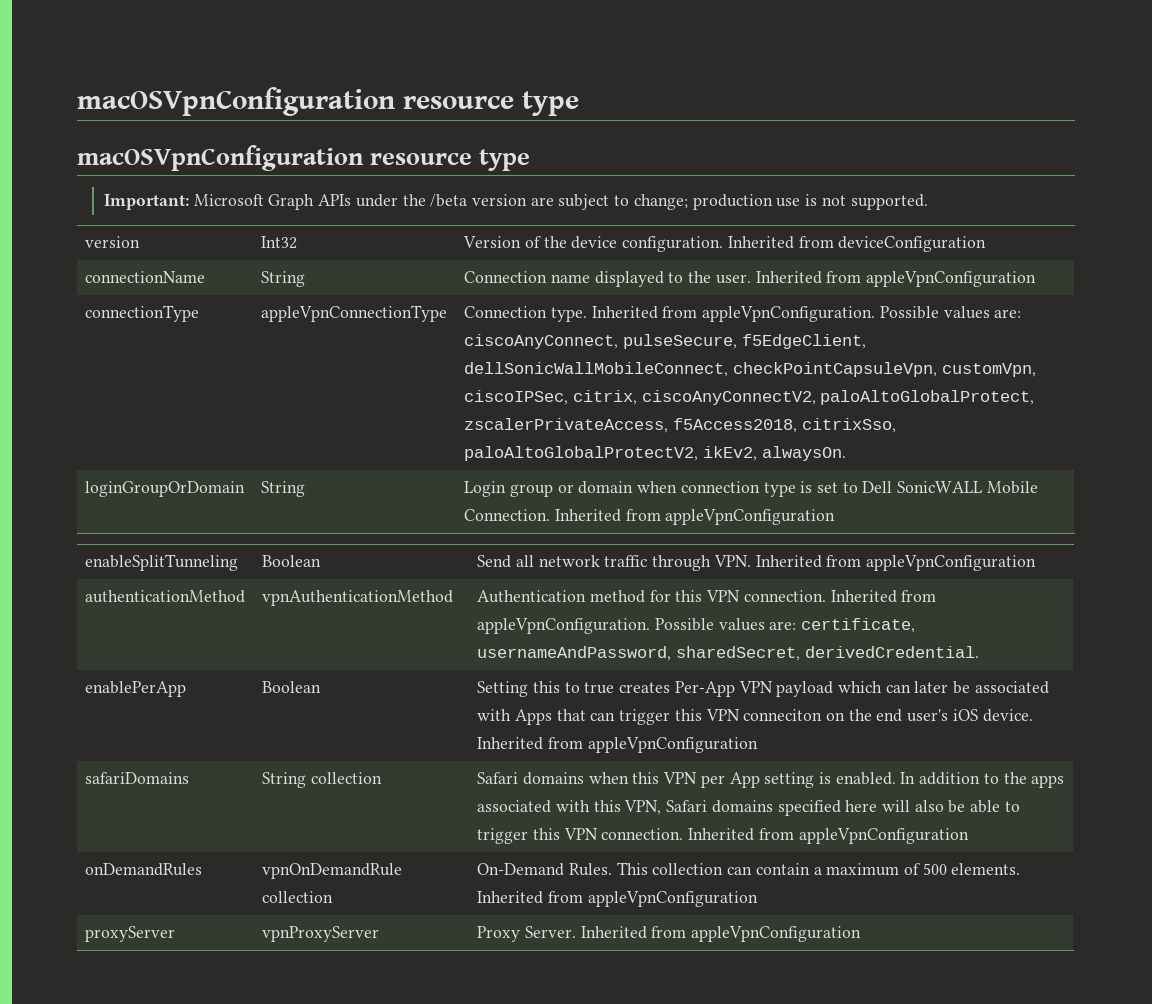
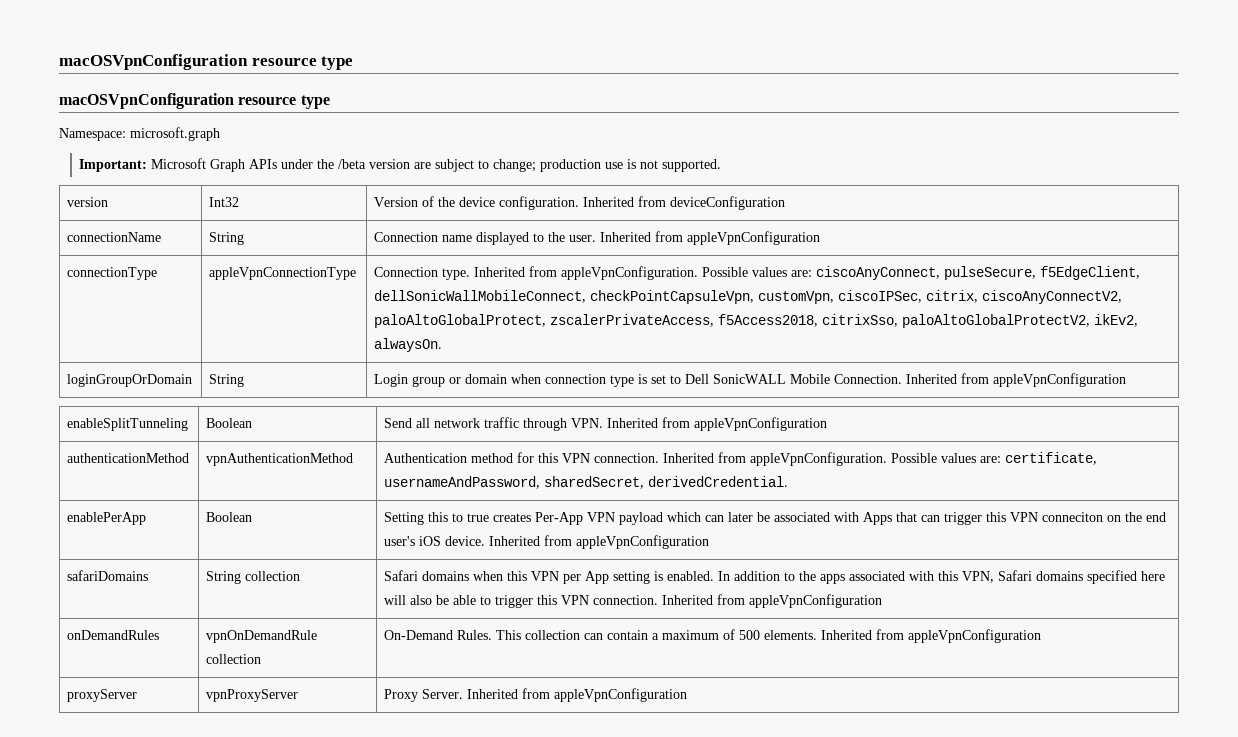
(531, 160) none -> [59,127,220,141] // Namespace: microsoft.graph

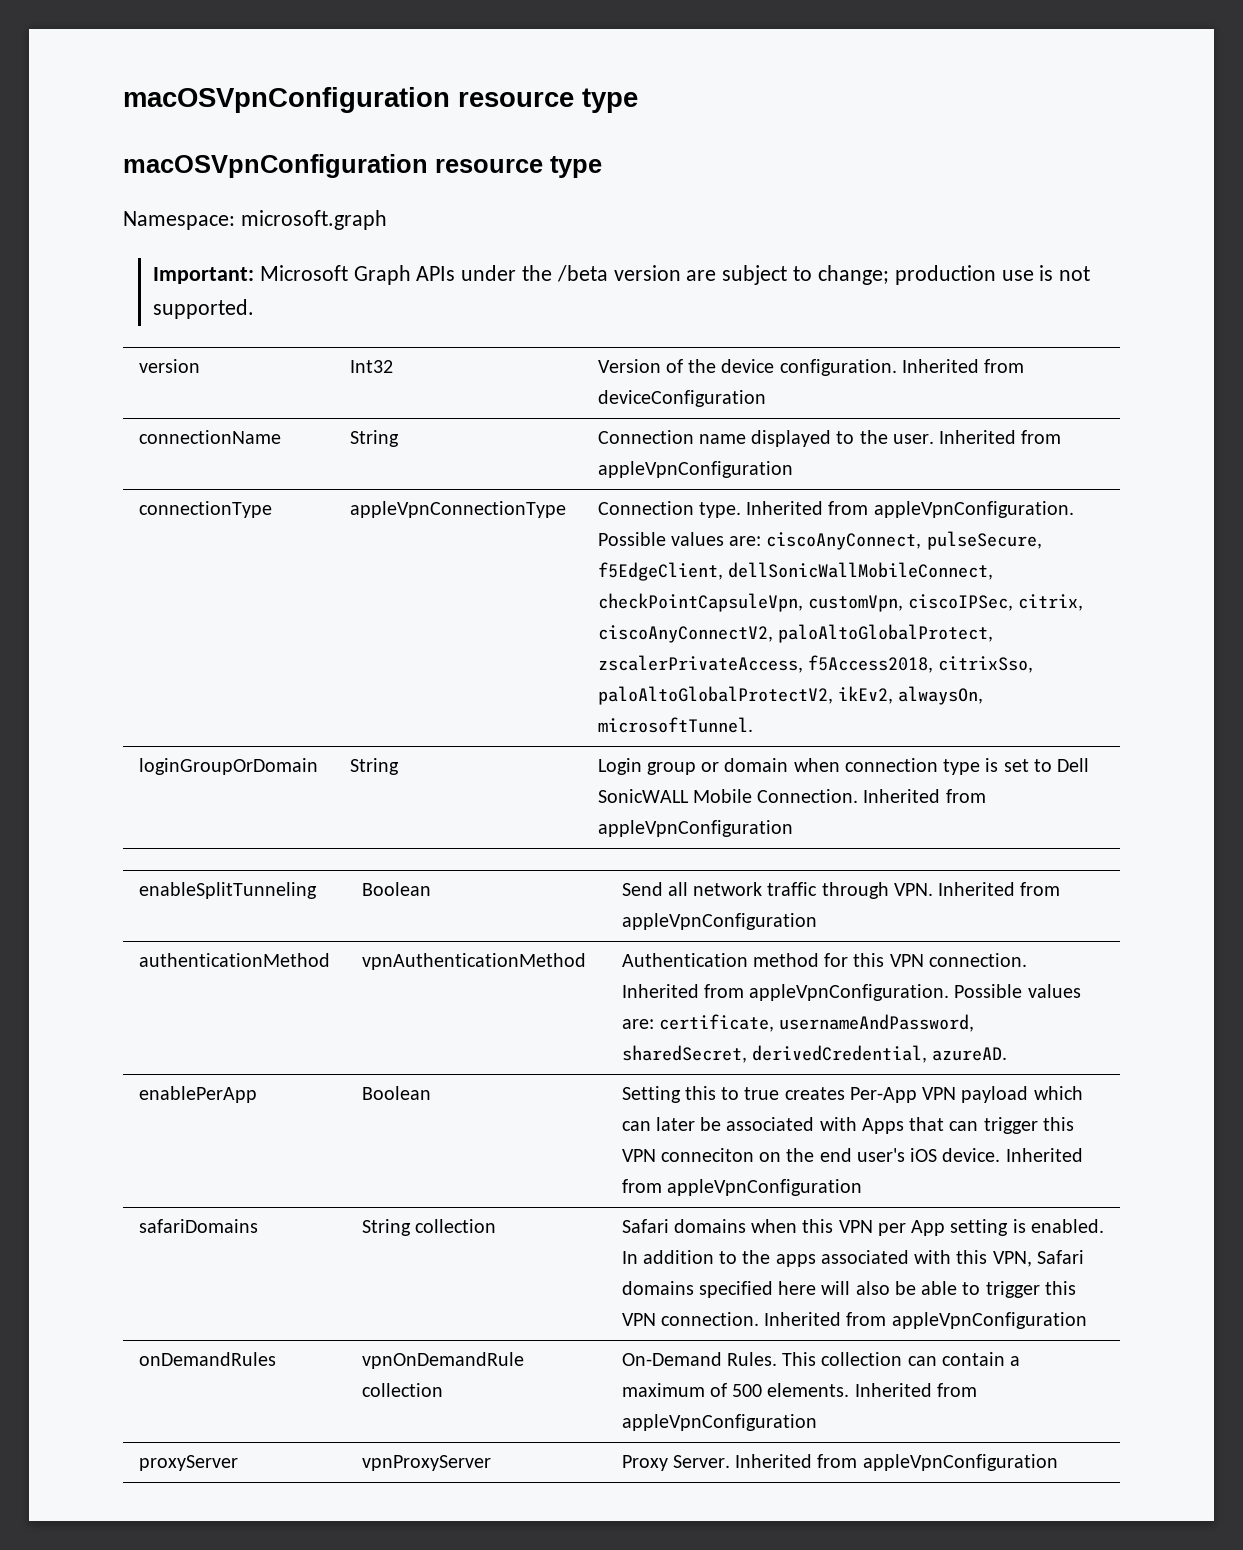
[374,338,443,352] alwaysOn. -> [898,686,984,705] [597,717,753,733] alwaysOn, microsoftTunnel.
[648,476,789,487] derivedCredential. -> [751,1045,1008,1063] derivedCredential, azureAD.

